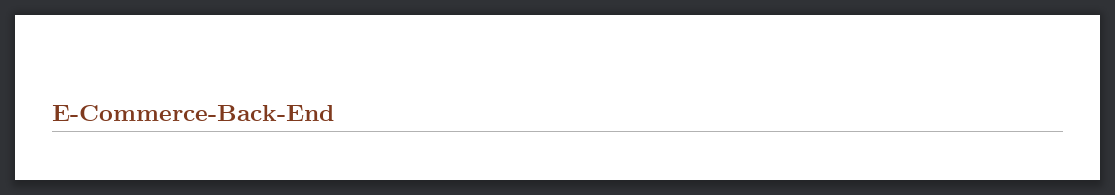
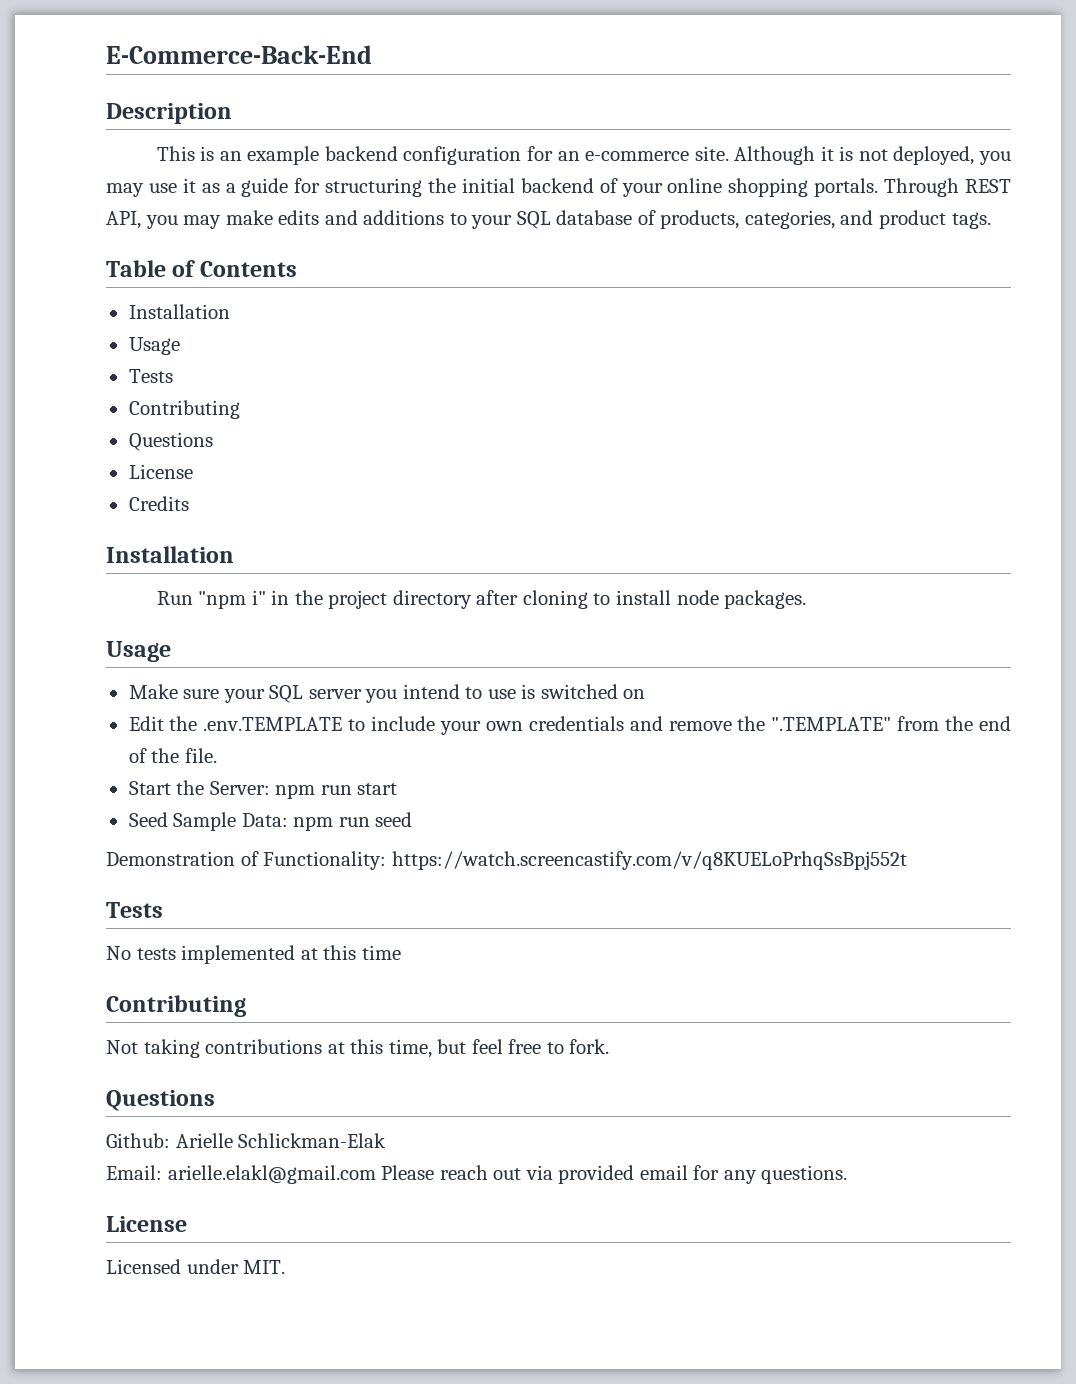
(334, 113) none -> [106,103,232,124] [156,146,1012,165] [106,178,1011,197] [106,210,991,229] [106,260,297,277] [128,304,230,319] [128,337,180,355] [128,369,173,383] [128,400,240,419] [128,432,213,451] [128,464,193,479] [128,496,189,511] [106,546,234,563] [156,590,807,609] [106,641,171,662] [128,684,646,703] [128,716,1012,735] [128,748,217,763] [128,780,398,799] [128,812,413,831] [106,851,907,870] [106,902,163,918] [106,945,401,964] [106,995,246,1017] [106,1039,610,1058] [106,1090,215,1111] [106,1133,387,1148] [106,1165,848,1184] [106,1216,187,1232] [106,1259,286,1274] // Description // This is an example backend configuration for an e-commerce site. Although it is not deployed, you may use it as a guide for structuring the initial backend of your online shopping portals. Through REST API, you may make edits and additions to your SQL database of products, categories, and product tags. // Table of Contents // Installation // Usage // Tests // Contributing // Questions // License // Credits // Installation // Run "npm i" in the project directory after cloning to install node packages. // Usage // Make sure your SQL server you intend to use is switched on // Edit the .env.TEMPLATE to include your own credentials and remove the ".TEMPLATE" from the end of the file. // Start the Server: npm run start // Seed Sample Data: npm run seed // Demonstration of Functionality: https://watch.screencastify.com/v/q8KUELoPrhqSsBpj552t // Tests // No tests implemented at this time // Contributing // Not taking contributions at this time, but feel free to fork. // Questions // Github: Arielle Schlickman-Elak // Email: arielle.elakl@gmail.com Please reach out via provided email for any questions. // License // Licensed under MIT.

